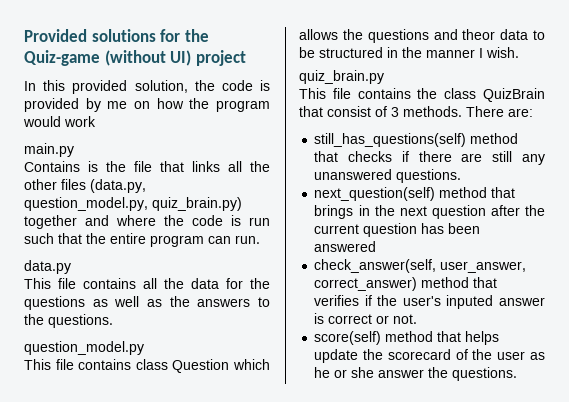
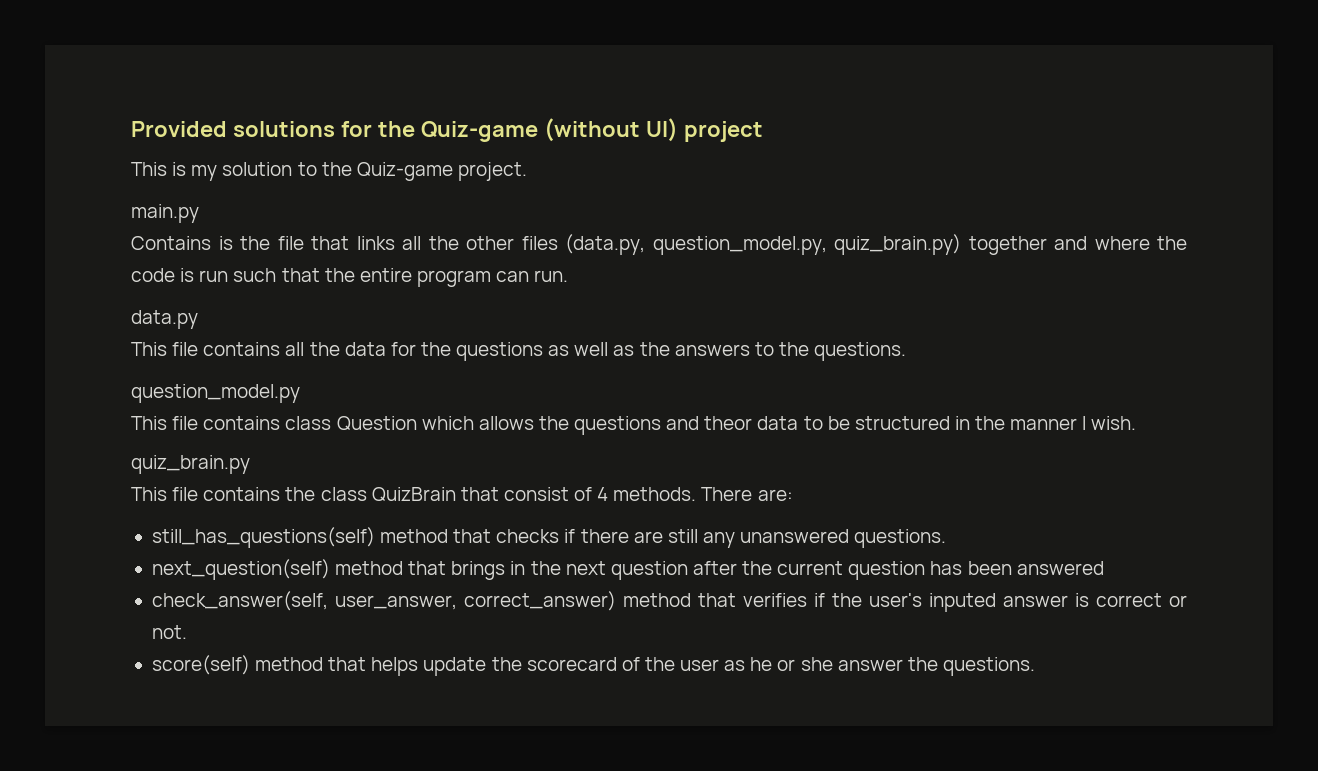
[24,80,270,94] [24,98,270,112] [23,116,96,127] In this provided solution, the code is provided by me on how the program would work -> [131,162,527,181] This is my solution to the Quiz-game project.
[391,107,399,117] 3 -> [597,487,609,501] 4

